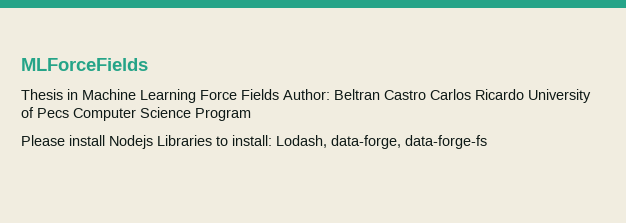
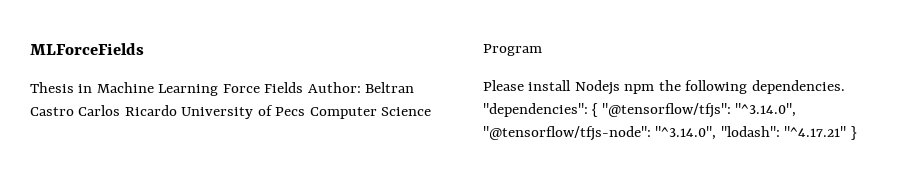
[157,135,487,149] Libraries to install: Lodash, data-forge, data-forge-fs -> [624,80,845,94] [483,103,797,118] [483,126,857,141] npm the following dependencies. "dependencies": { "@tensorflow/tfjs": "^3.14.0", "@tensorflow/tfjs-node": "^3.14.0", "lodash": "^4.17.21" }

